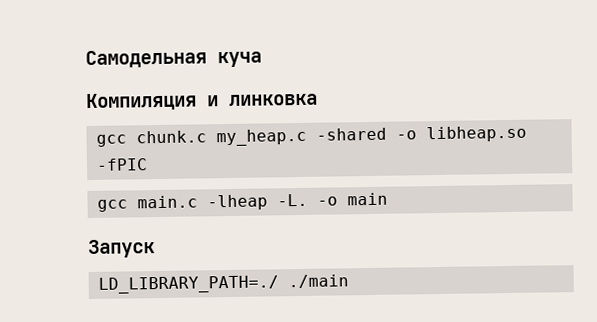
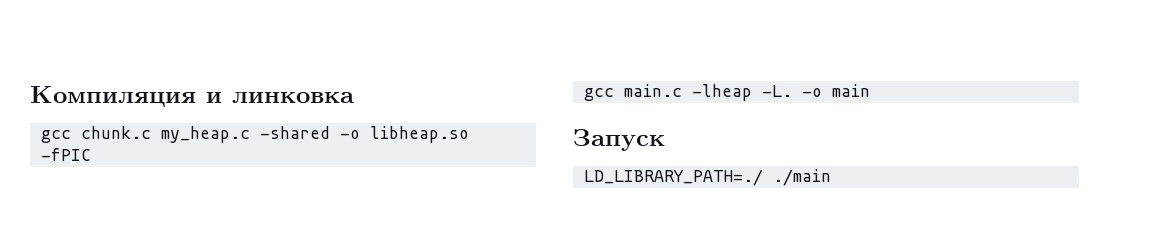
[85,49,262,69] Самодельная куча // -> (30, 96) none

